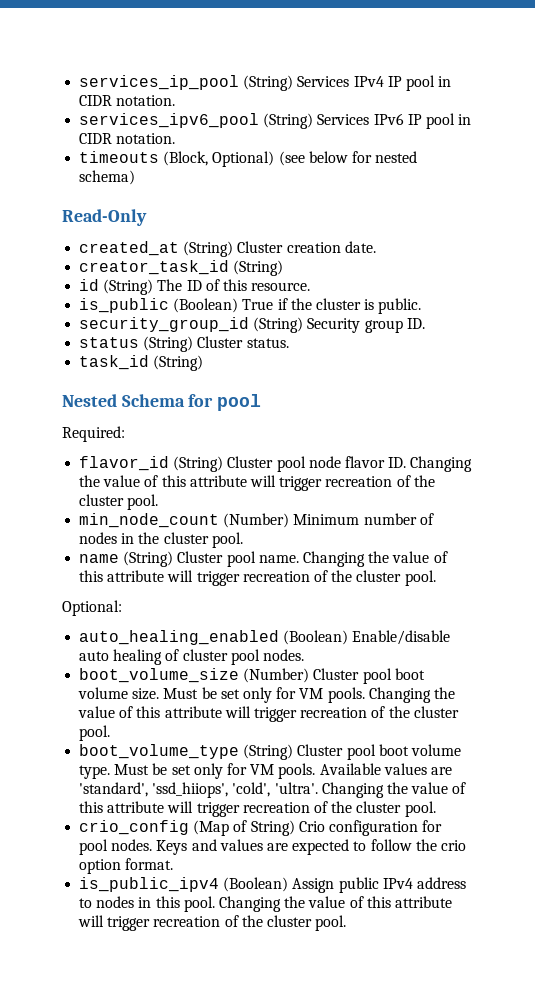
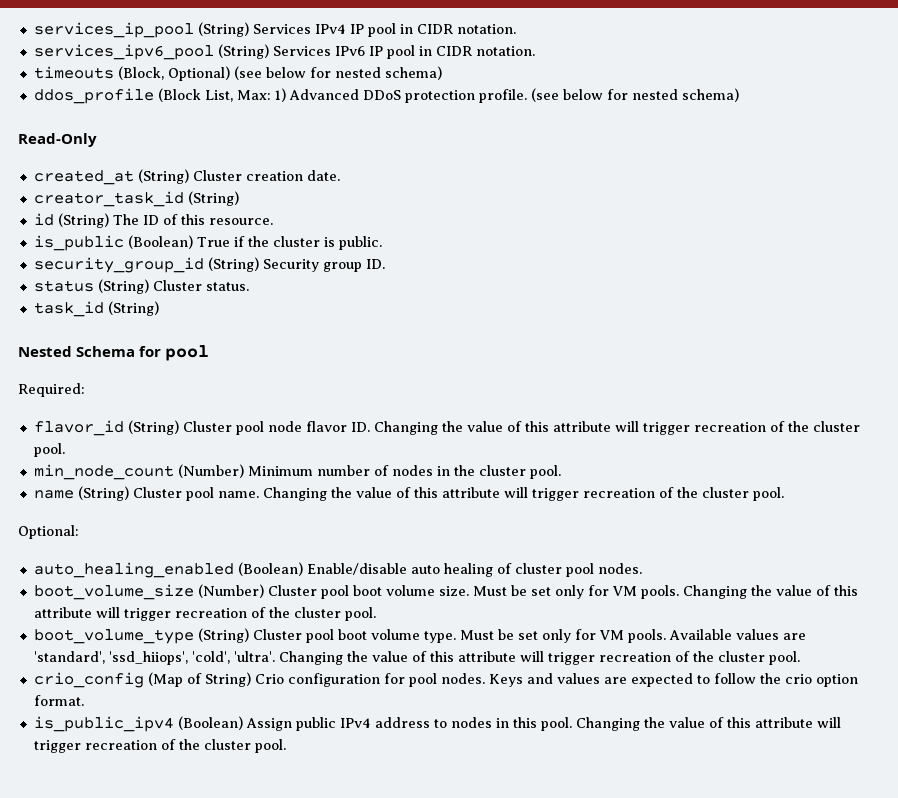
(136, 177) none -> [33,88,739,104] // ddos_profile (Block List, Max: 1) Advanced DDoS protection profile. (see below for nested schema)

